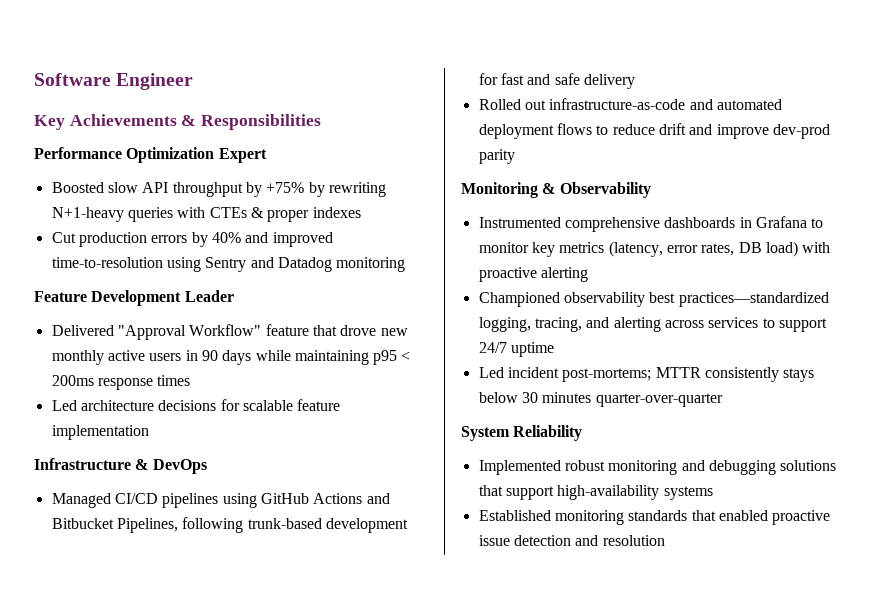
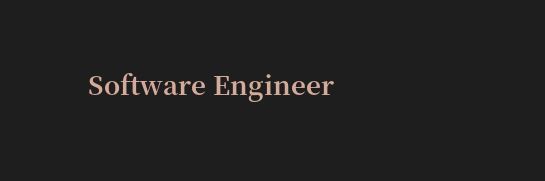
[34,114,322,130] [34,147,267,163] [51,182,386,197] [51,207,361,222] [51,232,333,247] [51,257,406,272] [34,290,234,306] [51,324,408,340] [51,350,411,365] [51,375,191,390] [51,399,341,411] [51,425,149,440] [34,458,207,474] [51,493,390,508] [51,517,408,533] [478,73,635,89] [478,98,782,110] [478,123,830,139] [478,149,515,164] [461,182,651,198] [478,216,824,232] [478,241,831,257] [478,267,588,282] [478,292,829,307] [478,317,827,332] [478,342,554,357] [478,367,815,382] [478,392,723,407] [461,425,583,441] [478,460,837,475] [478,485,713,500] [478,510,831,525] [478,535,665,546] // Key Achievements & Responsibilities // Performance Optimization Expert // Boosted slow API throughput by +75% by rewriting N+1-heavy queries with CTEs & proper indexes // Cut production errors by 40% and improved time-to-resolution using Sentry and Datadog monitoring // Feature Development Leader // Delivered "Approval Workflow" feature that drove new monthly active users in 90 days while maintaining p95 < 200ms response times // Led architecture decisions for scalable feature implementation // Infrastructure & DevOps // Managed CI/CD pipelines using GitHub Actions and Bitbucket Pipelines, following trunk-based development for fast and safe delivery // Rolled out infrastructure-as-code and automated deployment flows to reduce drift and improve dev-prod parity // Monitoring & Observability // Instrumented comprehensive dashboards in Grafana to monitor key metrics (latency, error rates, DB load) with proactive alerting // Championed observability best practices—standardized logging, tracing, and alerting across services to support 24/7 uptime // Led incident post-mortems; MTTR consistently stays below 30 minutes quarter-over-quarter // System Reliability // Implemented robust monitoring and debugging solutions that support high-availability systems // Established monitoring standards that enabled proactive issue detection and resolution -> (335, 88) none

